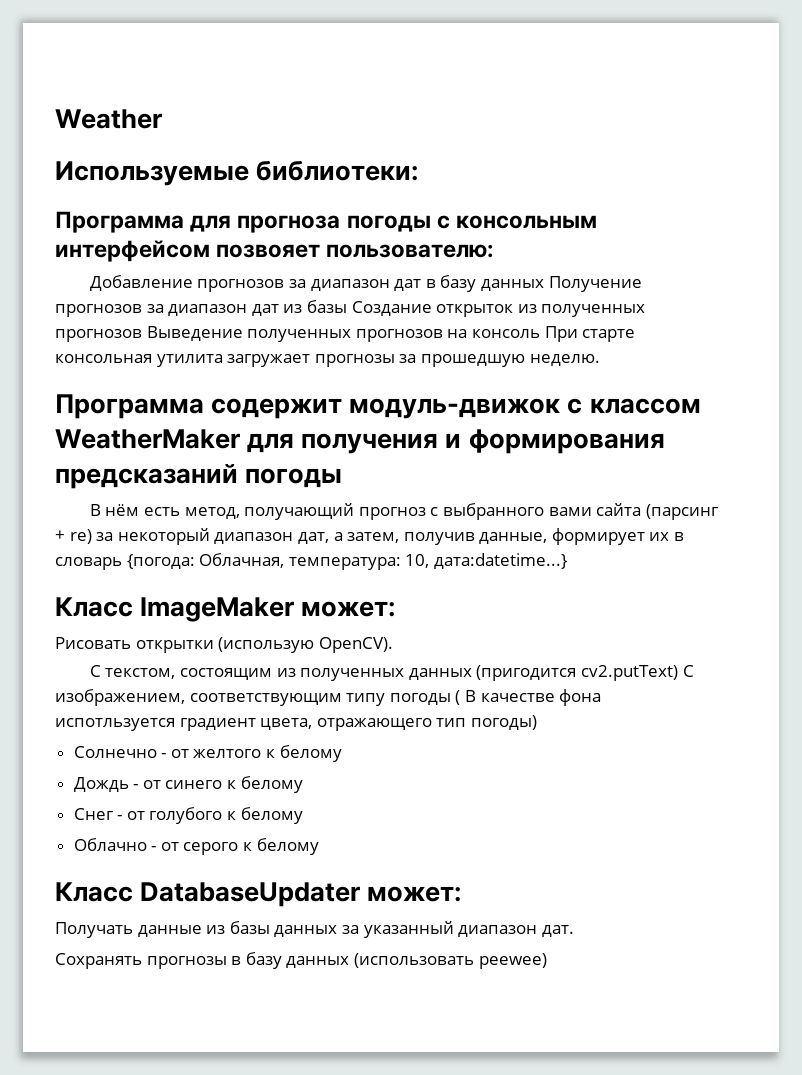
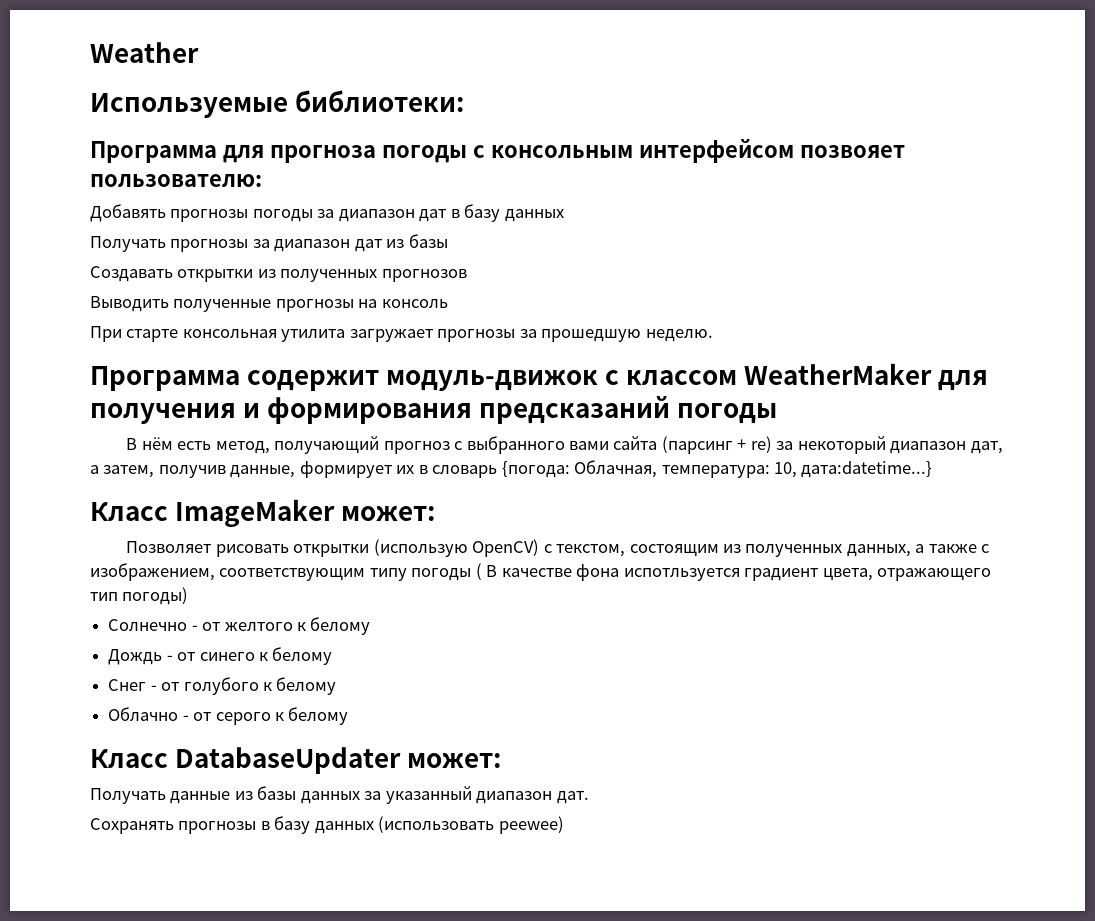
[89,275,285,292] Добавление прогнозов -> [90,204,313,222] Добавять прогнозы погоды
[548,276,642,292] [55,304,142,317] Получение прогнозов -> [90,236,249,252] // Получать прогнозы
[351,301,514,317] Создание открыток -> [90,266,254,282] // Создавать открытки
[146,326,443,342] Выведение полученных прогнозов -> [90,296,354,312] // Выводить полученные прогнозы
(540, 333) none -> (448, 303) //
[55,637,393,653] [89,665,694,681] Рисовать открытки (использую OpenCV). // С текстом, состоящим из полученных данных (пригодится cv2.putText) С -> [126,539,990,557] Позволяет рисовать открытки (использую OpenCV) с текстом, состоящим из полученных данных, а также с

